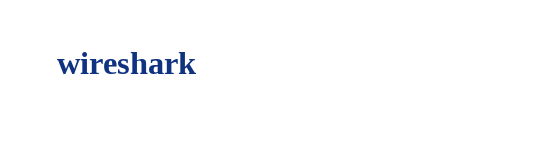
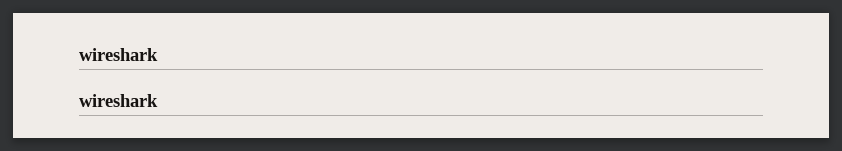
[57,52,197,74] wireshark -> [79,48,158,61] [79,94,158,107] wireshark // wireshark

